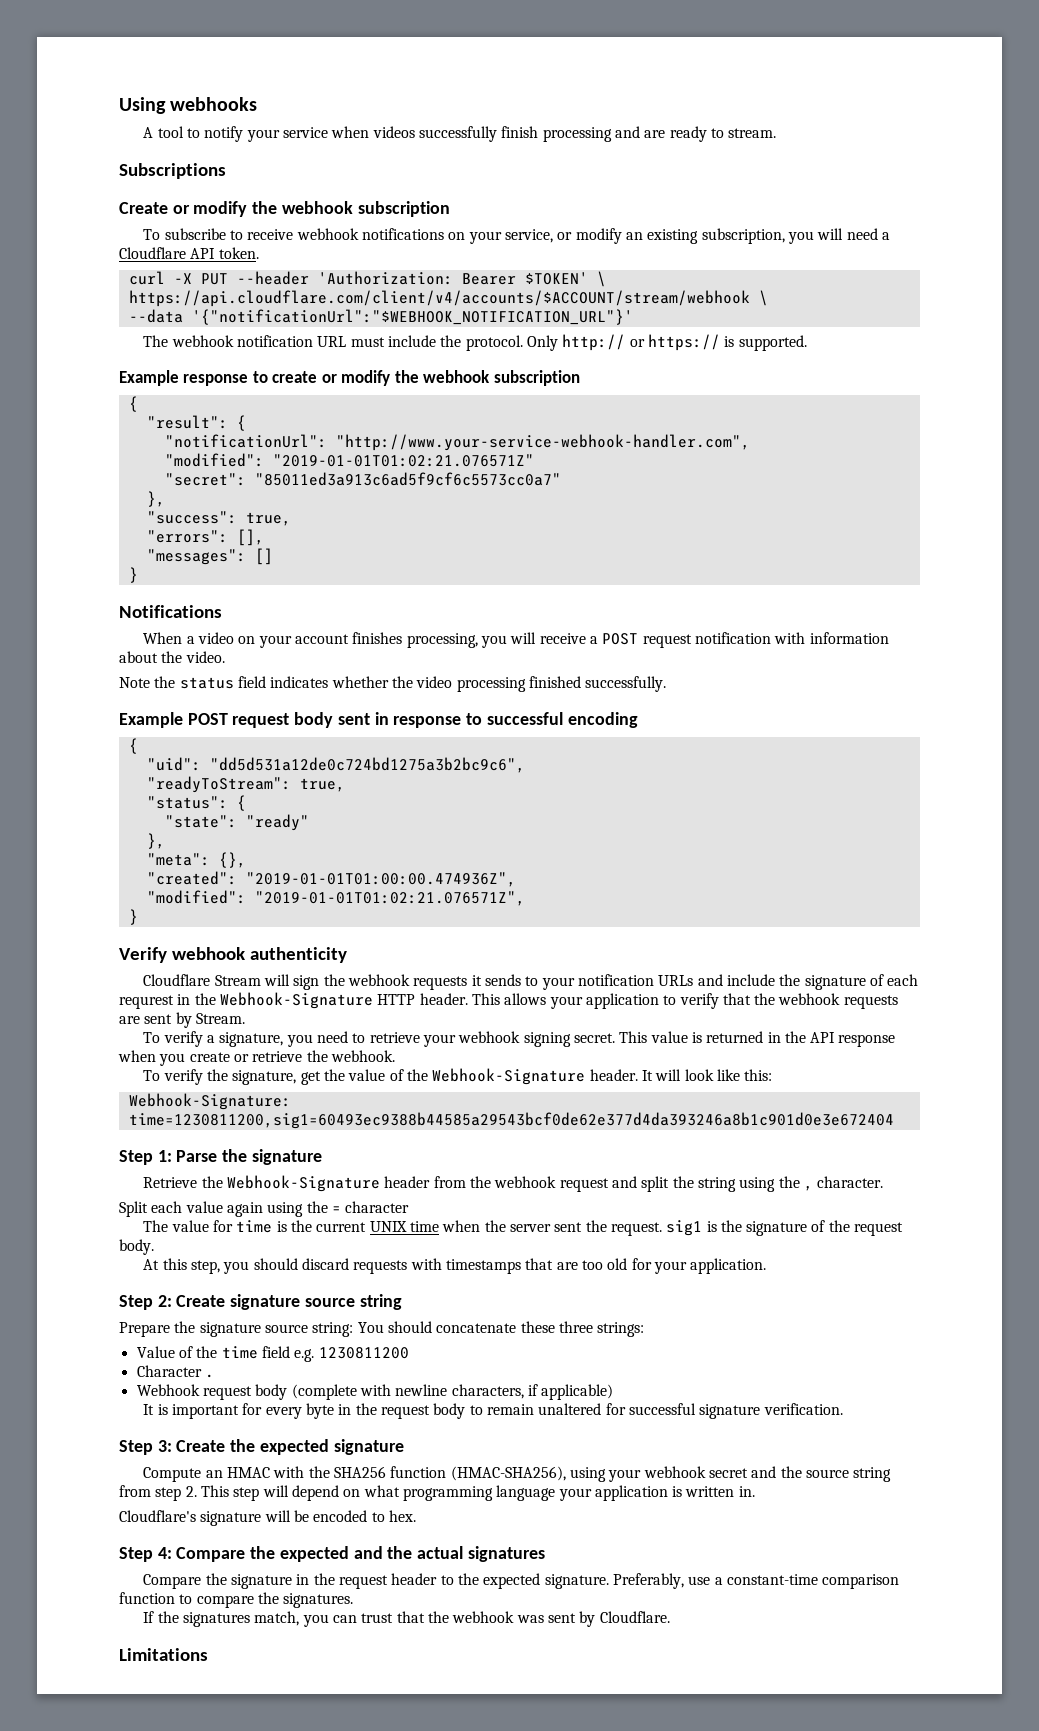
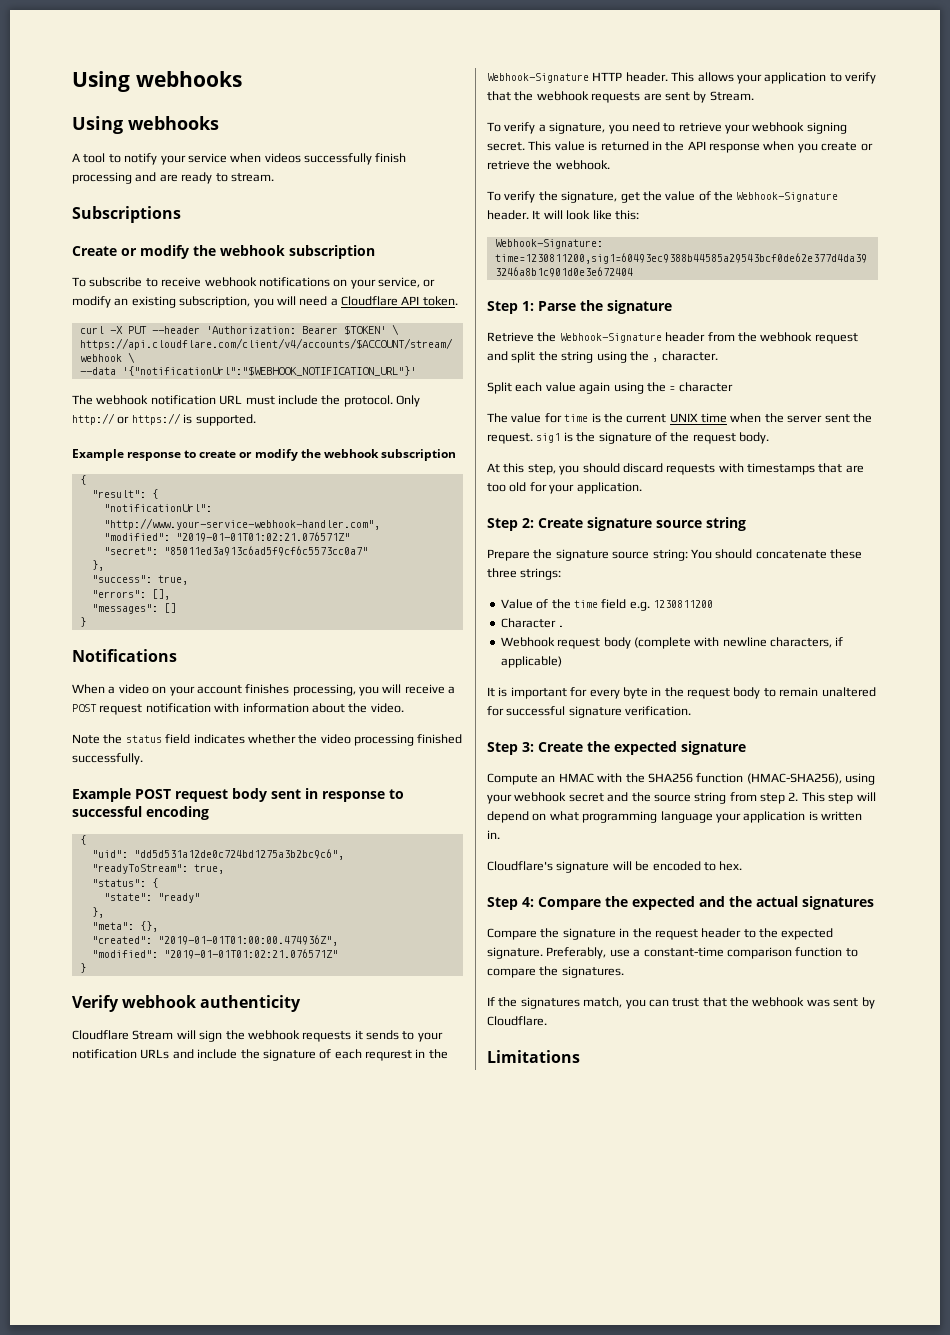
[119,97,258,114] Using webhooks -> [72,71,242,92] [72,116,219,134] Using webhooks // Using webhooks
[254,891,525,906] "2019-01-01T01:02:21.076571Z", -> [163,949,338,959] "2019-01-01T01:02:21.076571Z"

